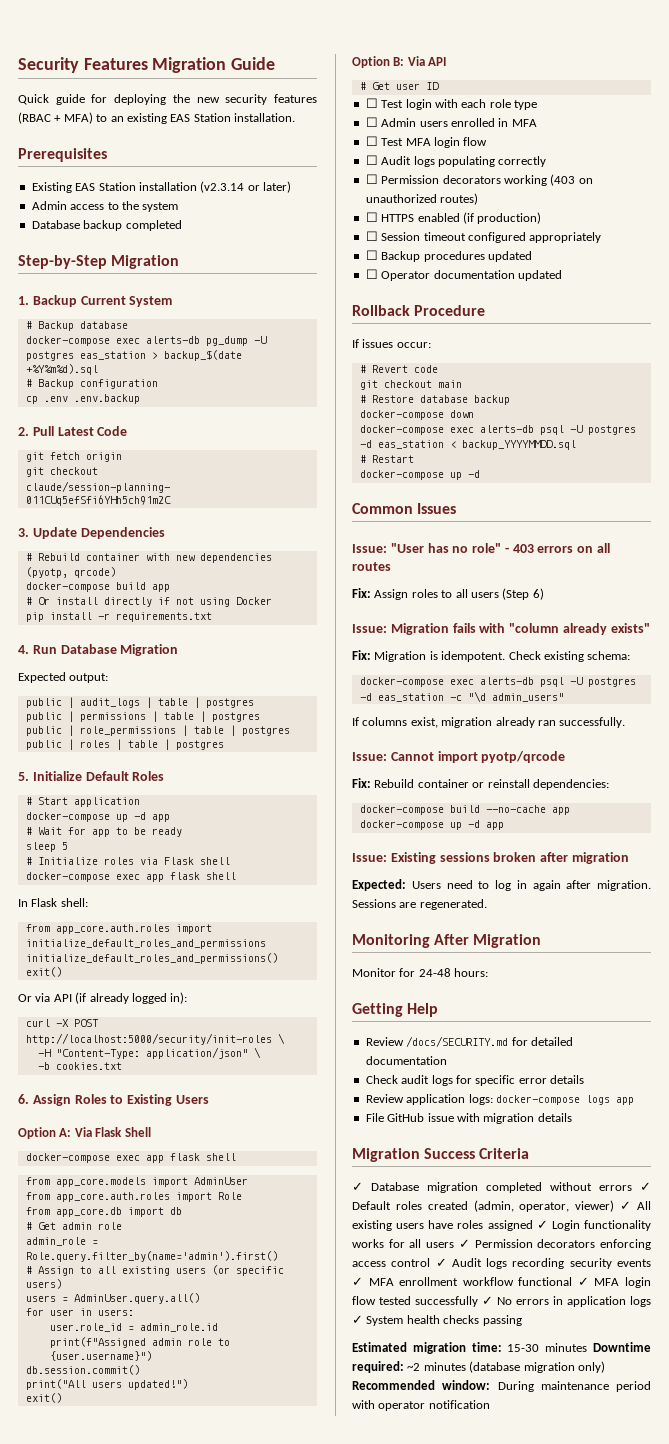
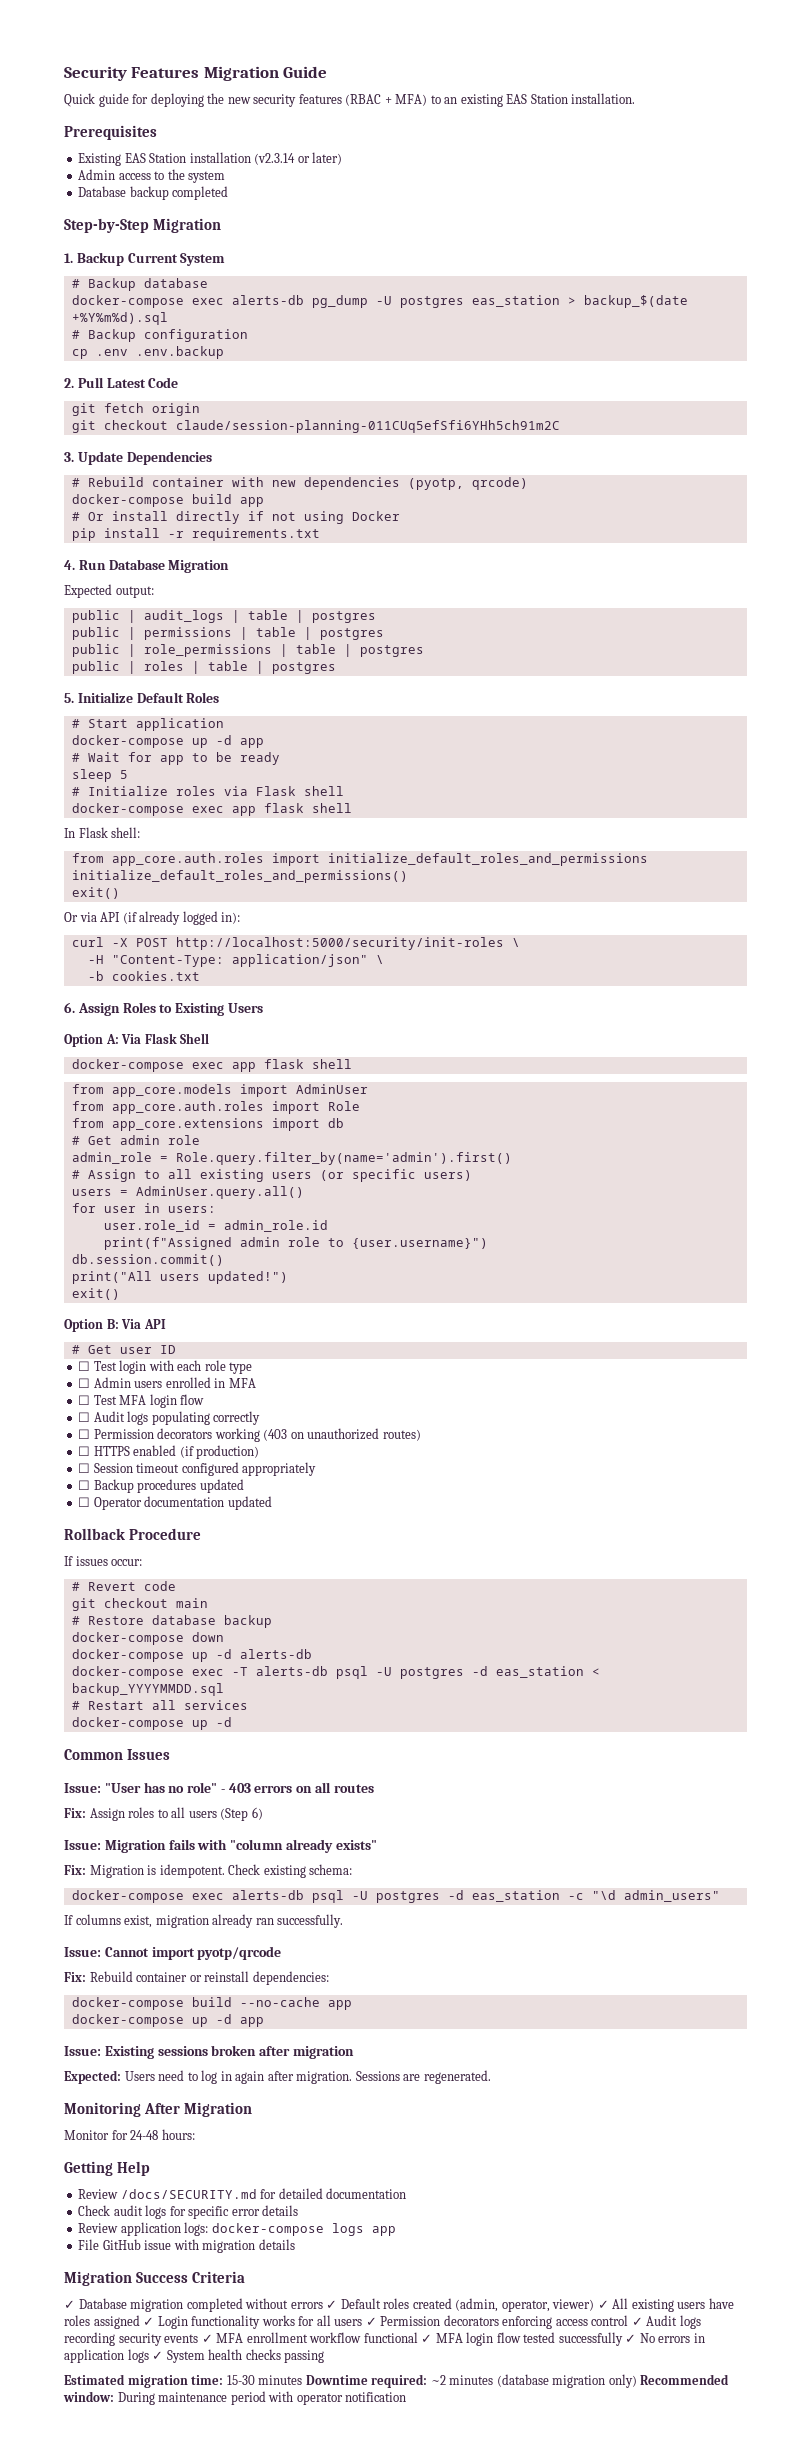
[55,1207,122,1217] app_core.db -> [111,1118,264,1131] app_core.extensions
[359,425,474,435] // docker-compose exec -> [71,1649,312,1662] [71,1666,248,1679] // docker-compose up -d alerts-db // docker-compose exec -T
(414, 459) none -> [151,1700,248,1710] all services

